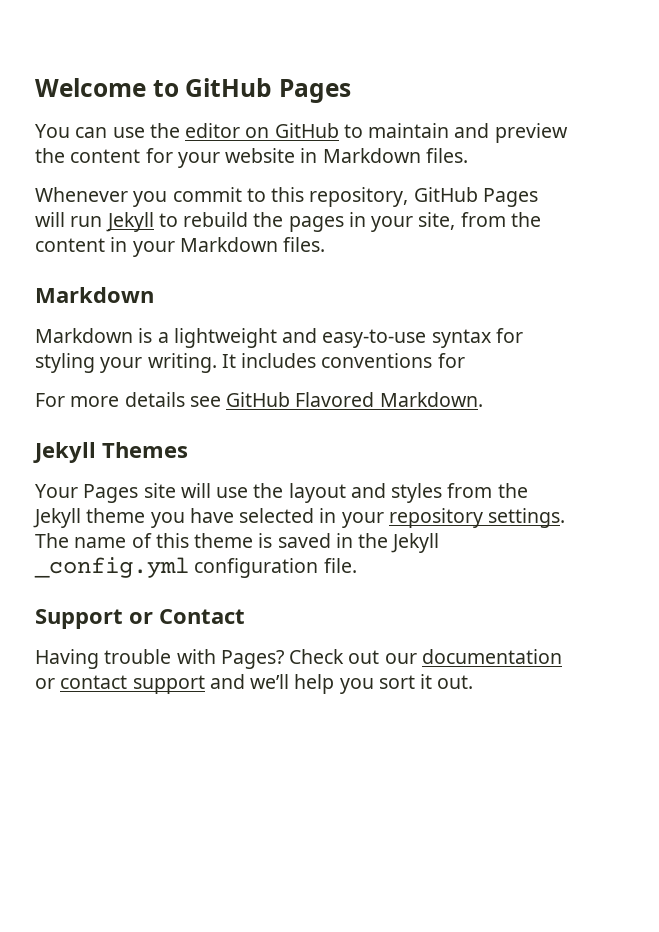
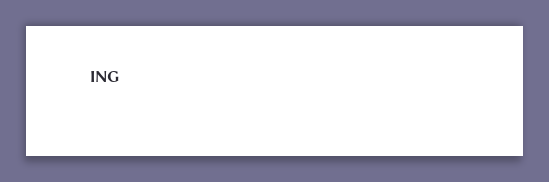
[35,78,351,103] [35,123,568,143] [35,148,468,168] [35,187,538,207] [35,212,541,232] [35,237,326,257] [35,287,154,303] [35,328,523,348] [35,353,465,373] [35,392,483,407] [33,442,188,463] [35,483,528,503] [33,508,566,528] [35,533,440,553] [34,557,357,578] [35,609,245,629] [35,649,562,669] [35,674,474,694] Welcome to GitHub Pages // You can use the editor on GitHub to maintain and preview the content for your website in Markdown files. // Whenever you commit to this repository, GitHub Pages will run Jekyll to rebuild the pages in your site, from the content in your Markdown files. // Markdown // Markdown is a lightweight and easy-to-use syntax for styling your writing. It includes conventions for // For more details see GitHub Flavored Markdown. // Jekyll Themes // Your Pages site will use the layout and styles from the Jekyll theme you have selected in your repository settings. The name of this theme is saved in the Jekyll _config.yml configuration file. // Support or Contact // Having trouble with Pages? Check out our documentation or contact support and we’ll help you sort it out. -> [90,71,119,82] ING

